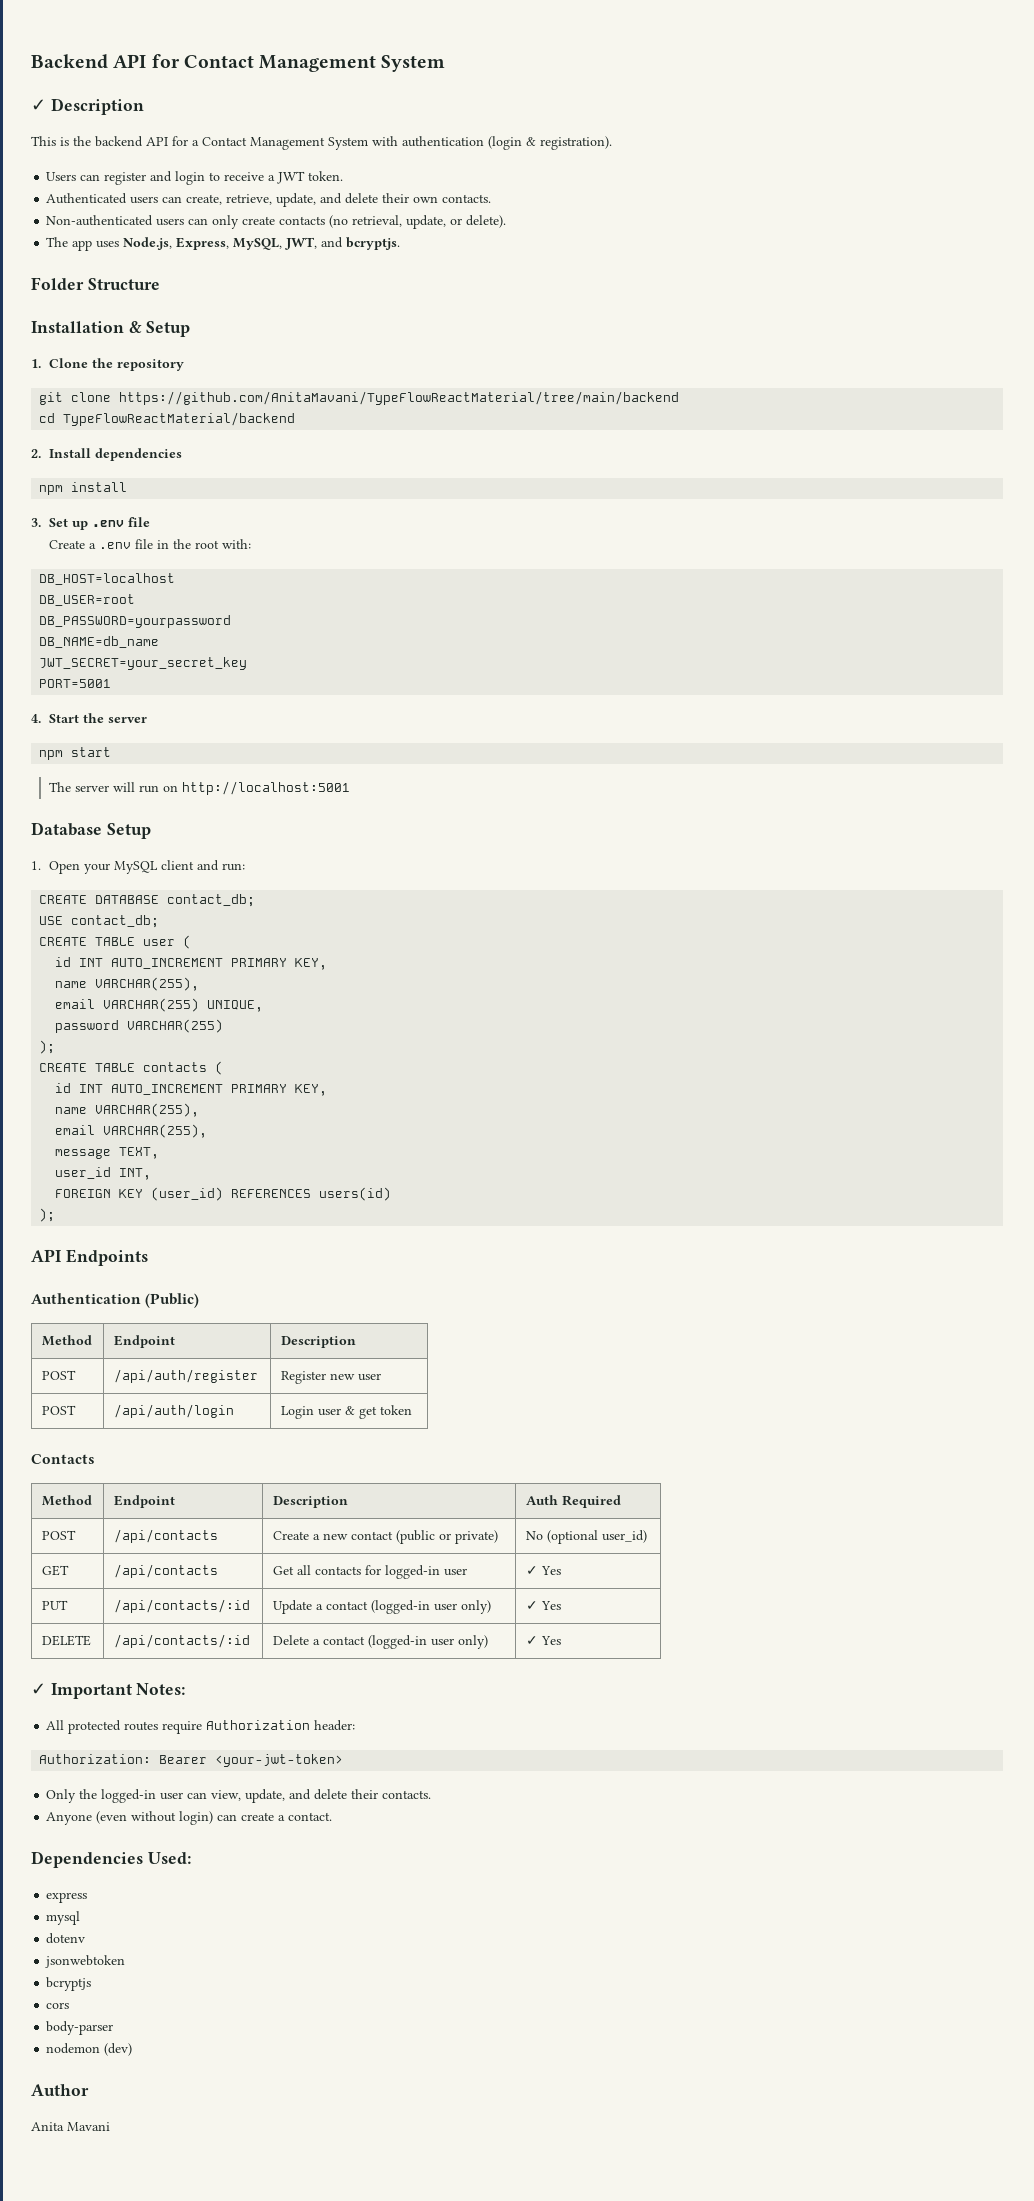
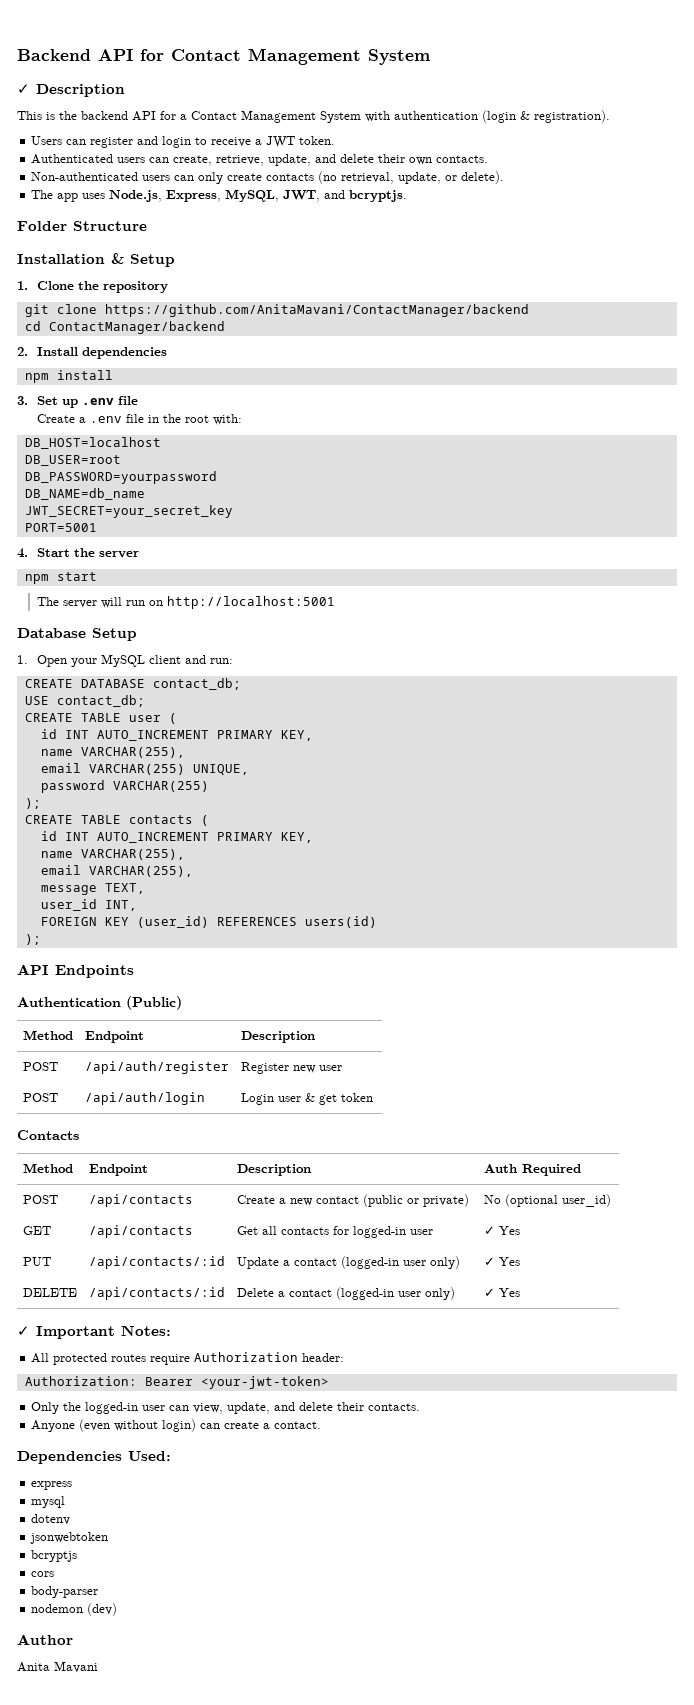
[119,391,680,405] https://github.com/AnitaMavani/TypeFlowReactMaterial/tree/main/backend -> [104,304,529,317] https://github.com/AnitaMavani/ContactManager/backend
[63,412,296,426] TypeFlowReactMaterial/backend -> [48,321,225,334] ContactManager/backend

